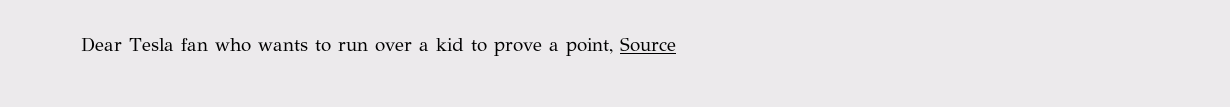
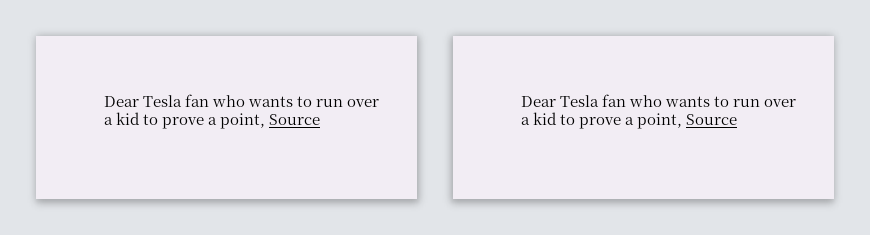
(676, 44) none -> [521,94,797,107] [521,112,738,129] // Dear Tesla fan who wants to run over a kid to prove a point, Source

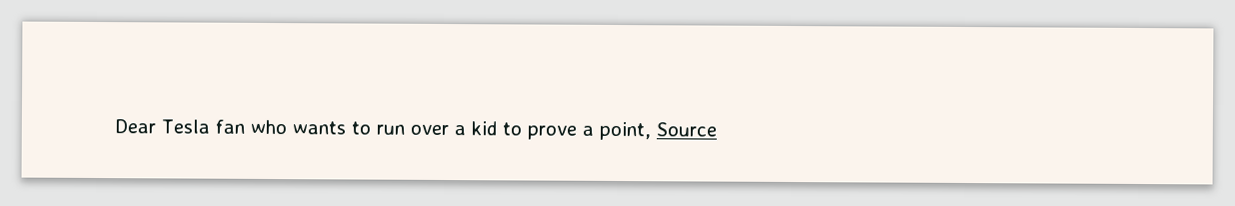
[521,94,797,107] [521,112,738,129] // Dear Tesla fan who wants to run over a kid to prove a point, Source -> (717, 129) none

